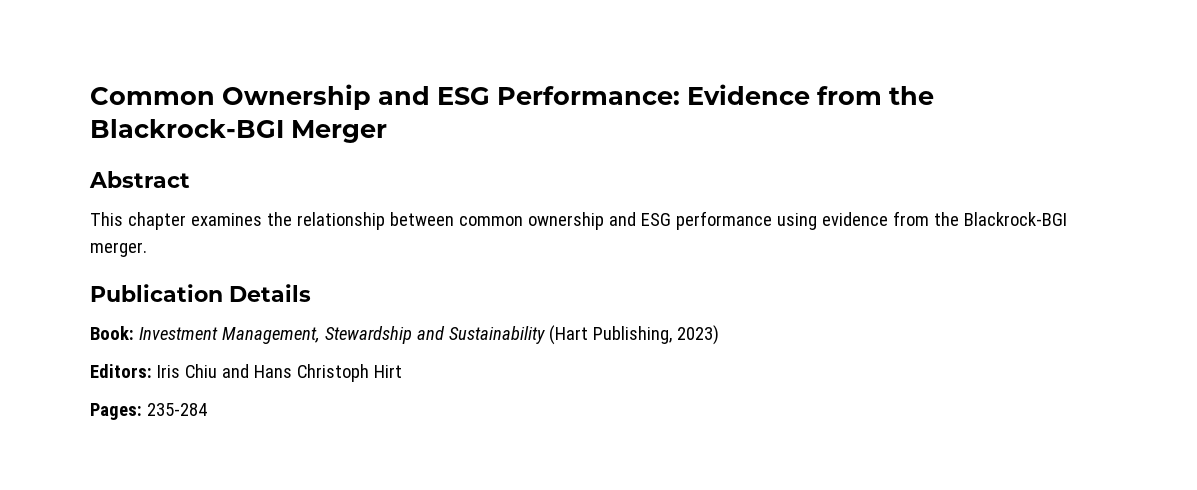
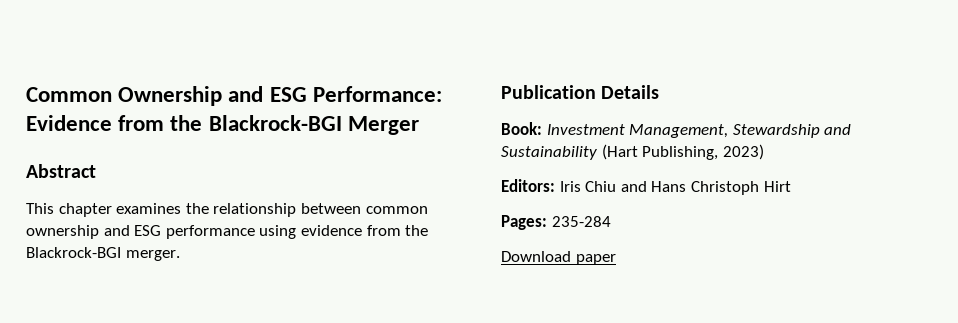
(207, 409) none -> [501,251,616,265] // Download paper

